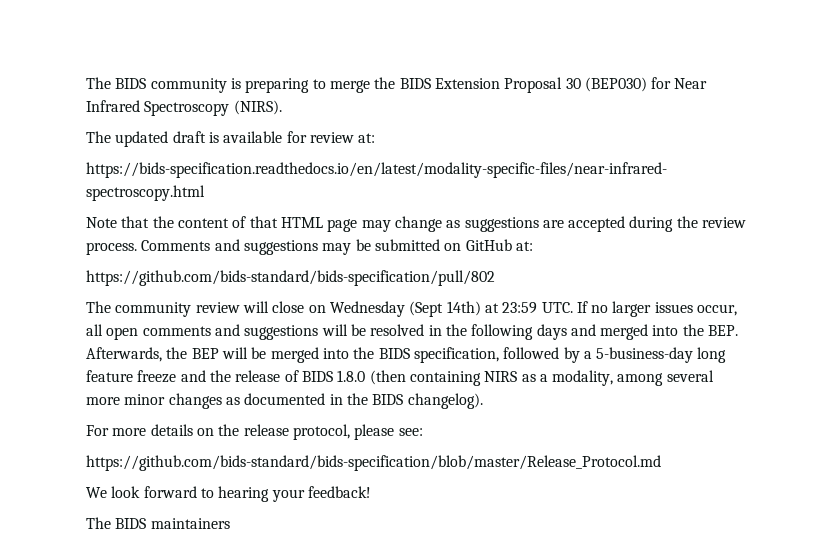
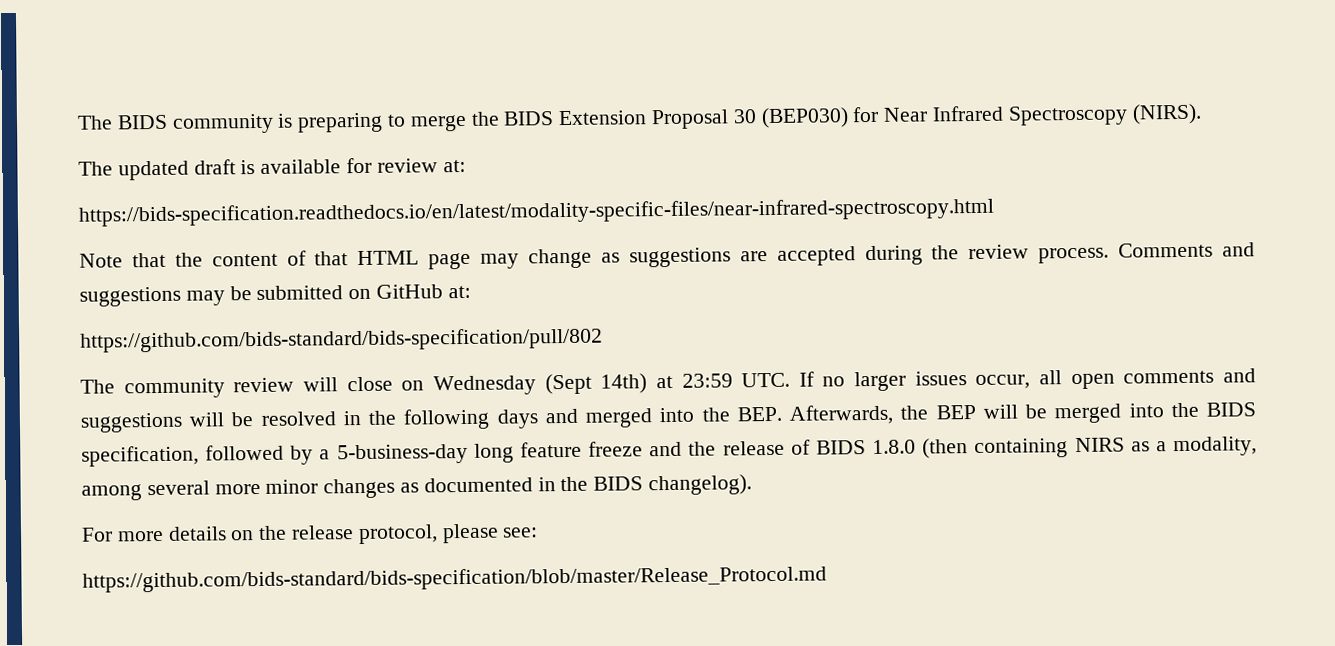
[86,486,371,502] [86,517,230,529] // We look forward to hearing your feedback! // The BIDS maintainers -> (827, 579) none

